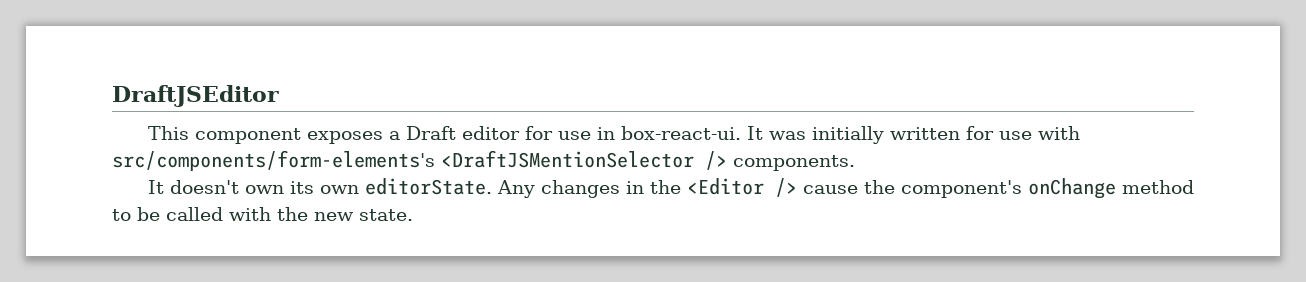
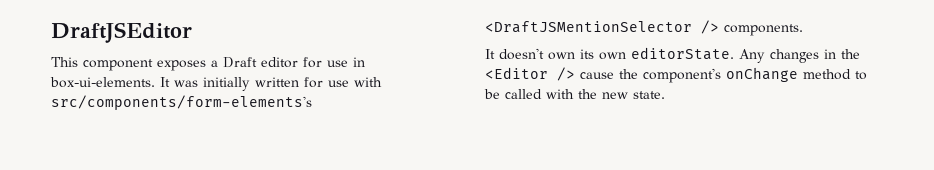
[620,126,741,140] box-react-ui. -> [50,77,155,88] box-ui-elements.

